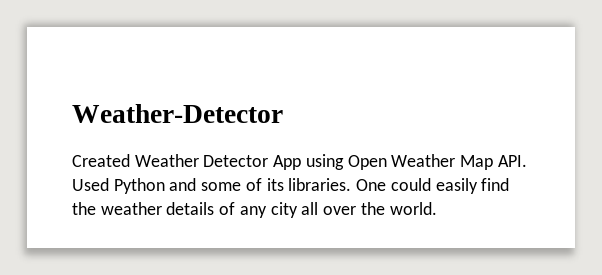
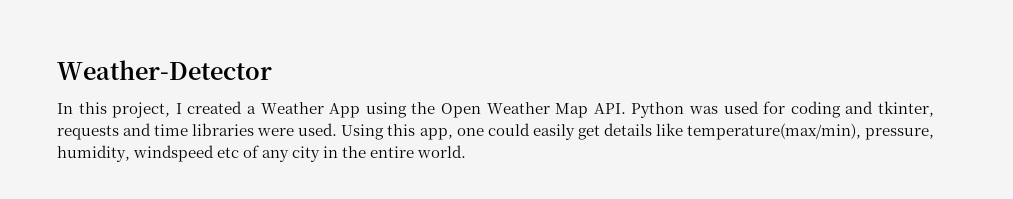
[72,154,269,167] Created Weather Detector -> [57,101,324,118] In this project, I created a Weather
(344, 162) none -> [411,102,436,114] the
[72,178,510,194] [72,202,385,218] Used Python and some of its libraries. One could easily find the weather details of any city all over the -> [631,101,935,118] [57,123,934,140] [57,145,415,162] Python was used for coding and tkinter, requests and time libraries were used. Using this app, one could easily get details like temperature(max/min), pressure, humidity, windspeed etc of any city in the entire

